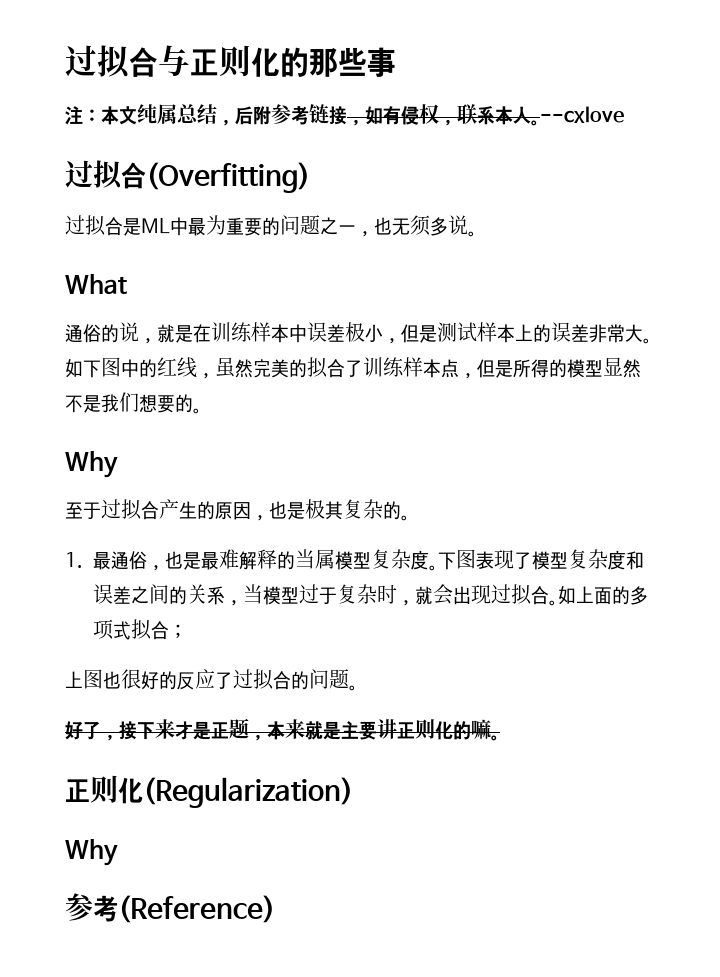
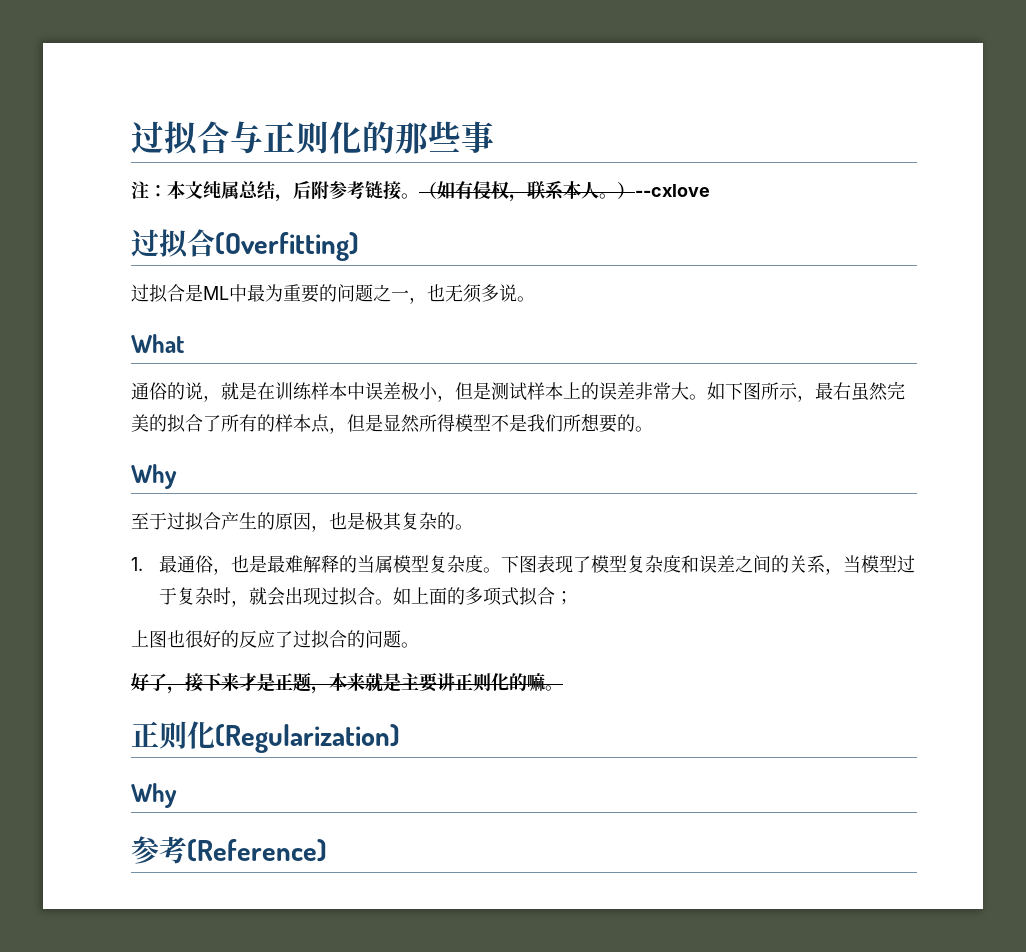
[347,119,365,126] ， -> [401,181,437,199] 。（
(540, 123) none -> [617,181,635,199] ）
[121,357,215,379] 中的红线， -> [761,382,851,402] 所示，最右
[363,357,404,377] 训练 -> [221,414,275,432] 所有的
[513,357,641,378] 所得的模型显然 -> [383,414,491,433] 显然所得模型
(139, 402) none -> [563,414,581,432] 所

